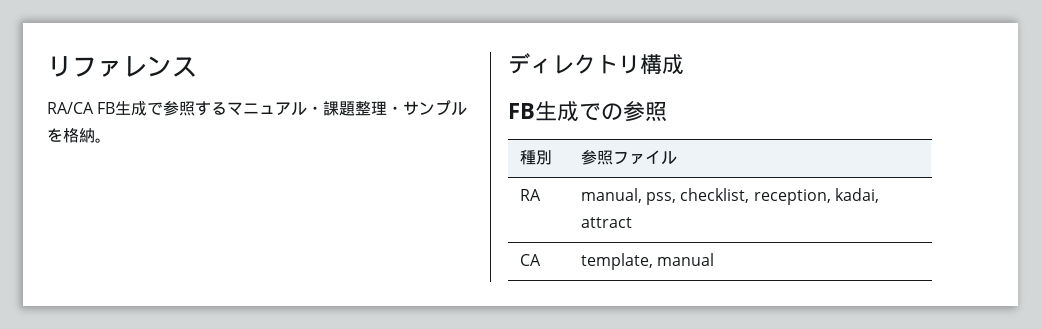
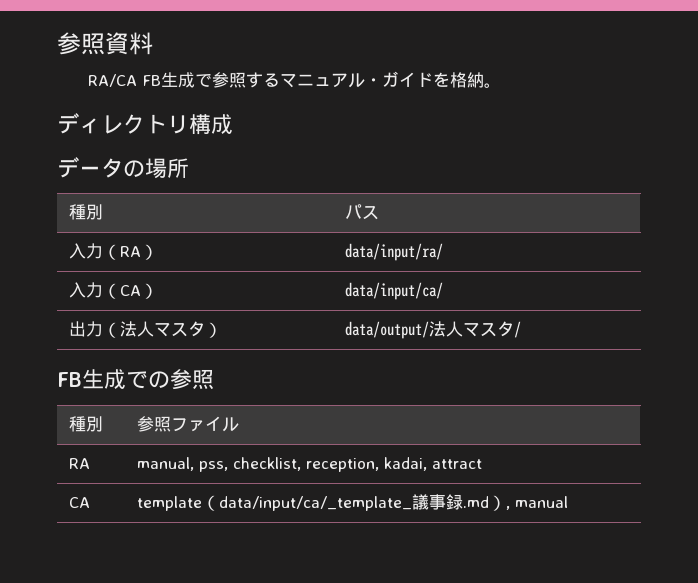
[47,56,197,77] リファレンス -> [57,32,153,55] 参照資料
[323,100,468,116] 課題整理・サンプル -> [382,71,434,87] ガイド
(684, 64) none -> [57,157,189,179] [69,204,104,220] [345,204,380,220] [69,243,159,260] [345,243,444,261] [69,282,159,299] [345,282,444,300] [69,321,223,338] [345,321,522,339] // データの場所 // 種別 | パス // 入力（RA） | data/input/ra/ // 入力（CA） | data/input/ca/ // 出力（法人マスタ） | data/output/法人マスタ/
[580,253,653,270] template, -> [137,494,511,511] template（data/input/ca/_template_議事録.md）,

